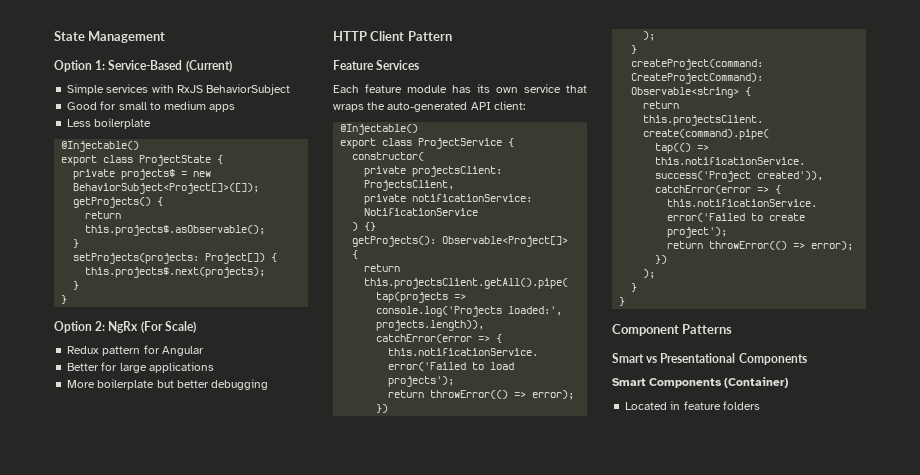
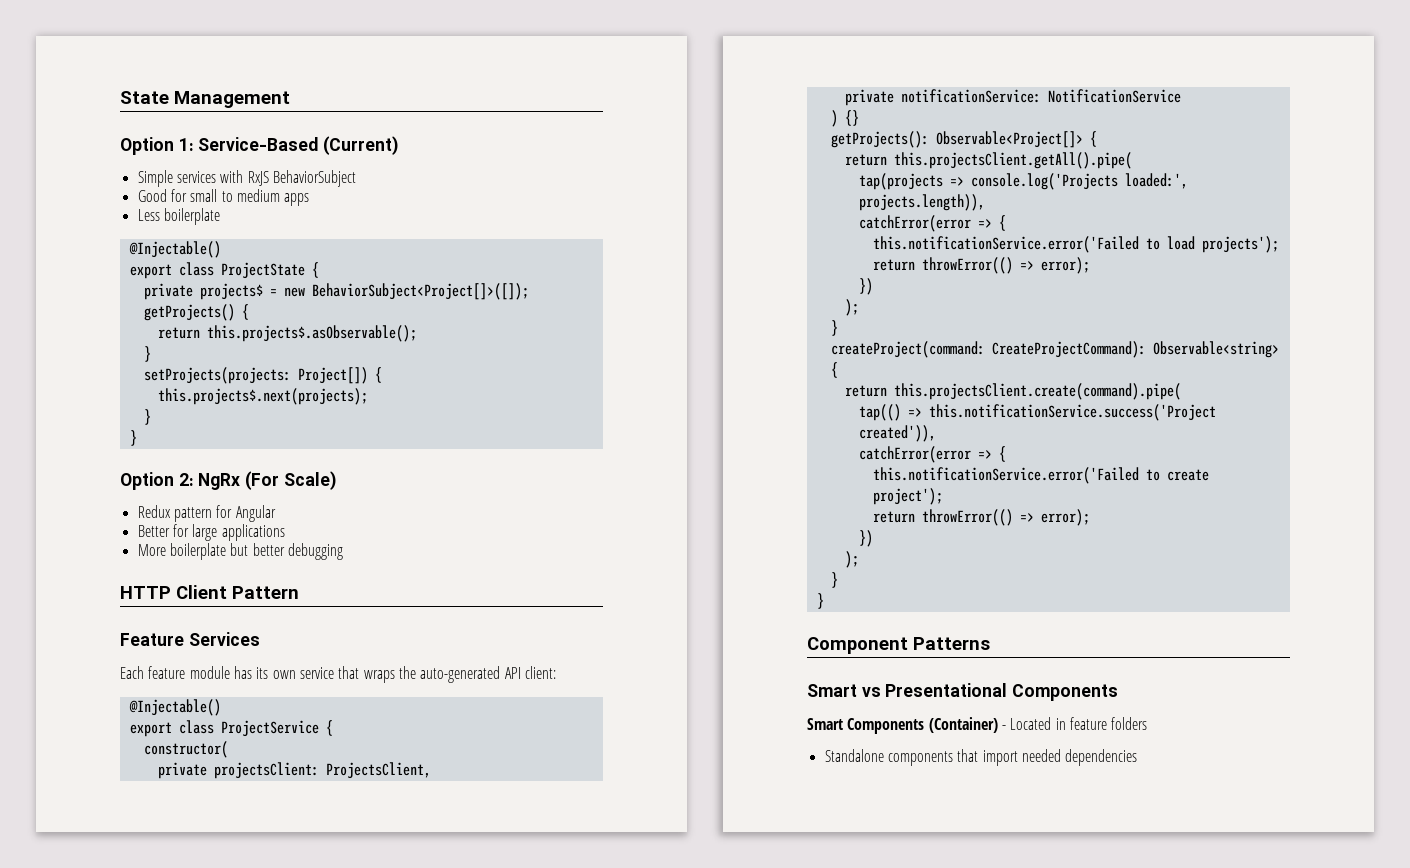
(789, 382) // -> [1001,725,1006,730] -
(760, 405) none -> [824,749,1138,766] // Standalone components that import needed dependencies

